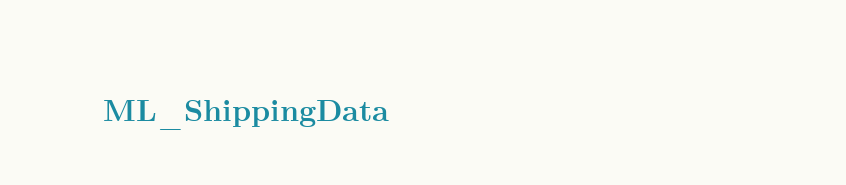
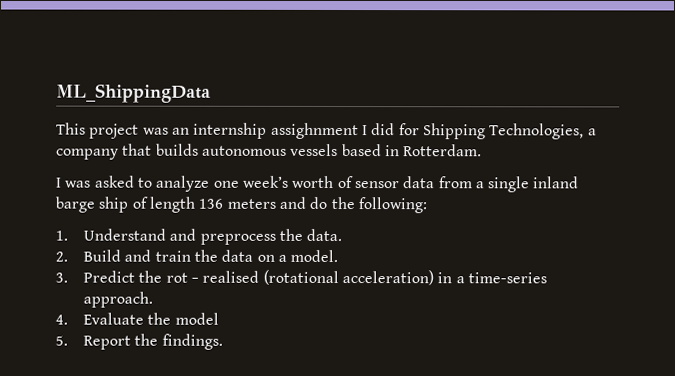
(389, 115) none -> [56,122,597,140] [56,143,483,160] [56,175,580,193] [55,196,427,214] [55,228,343,245] [55,249,339,263] [55,269,547,286] [83,291,154,308] [55,312,219,325] [55,333,223,350] // This project was an internship assighnment I did for Shipping Technologies, a company that builds autonomous vessels based in Rotterdam. // I was asked to analyze one week’s worth of sensor data from a single inland barge ship of length 136 meters and do the following: // 1. Understand and preprocess the data. // 2. Build and train the data on a model. // 3. Predict the rot − realised (rotational acceleration) in a time-series approach. // 4. Evaluate the model // 5. Report the findings.

